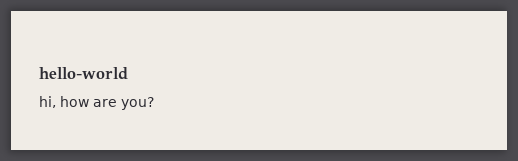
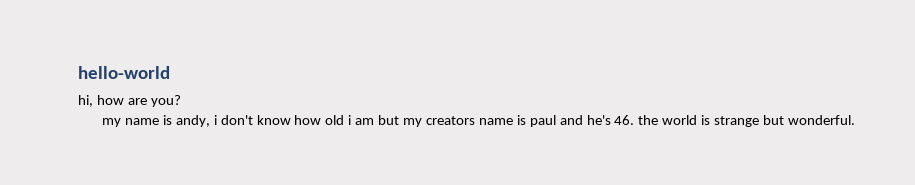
(154, 103) none -> [102,115,855,127] // my name is andy, i don't know how old i am but my creators name is paul and he's 46. the world is strange but wonderful.

